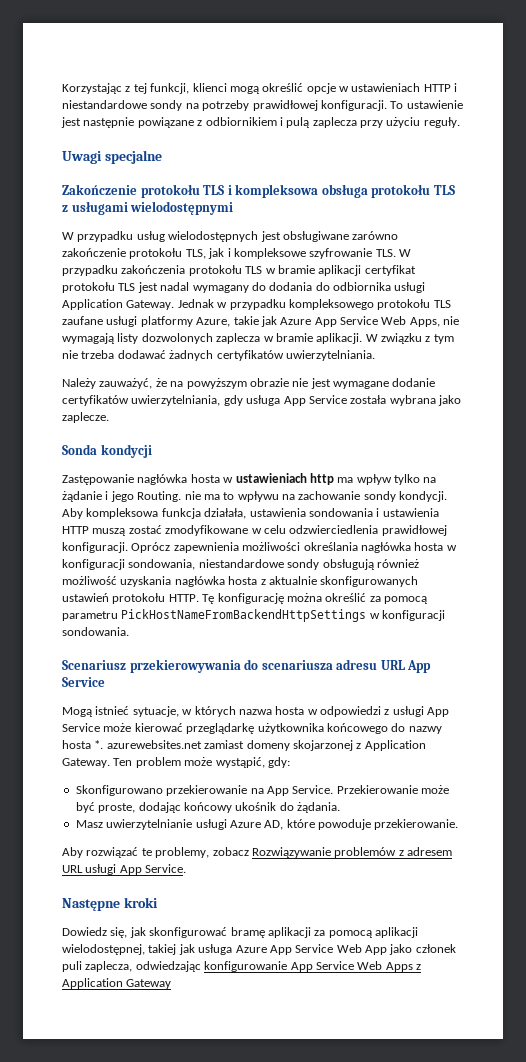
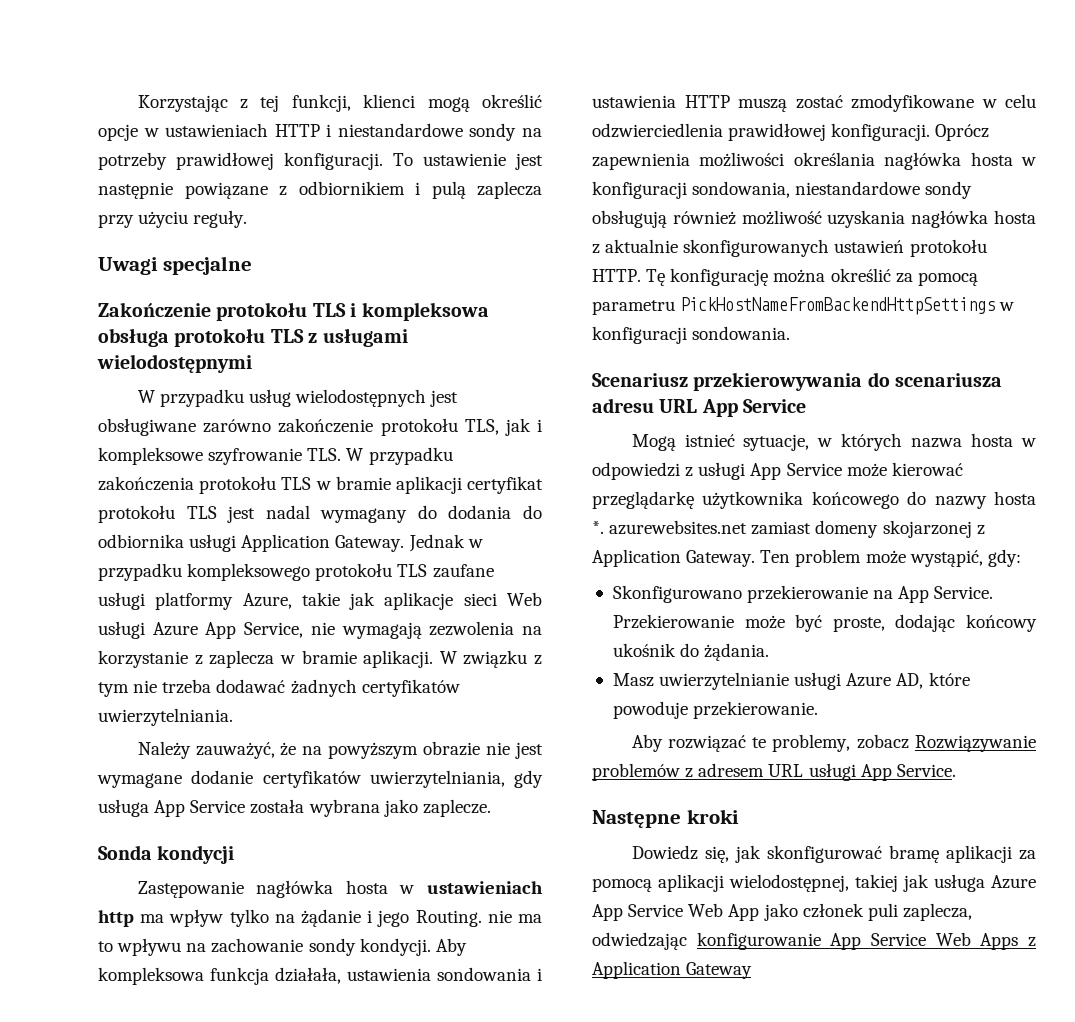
[280,316,460,327] [62,333,213,344] Azure App Service Web Apps, nie wymagają listy dozwolonych -> [384,592,542,610] [98,621,542,639] [98,650,203,668] aplikacje sieci Web usługi Azure App Service, nie wymagają zezwolenia na korzystanie z

